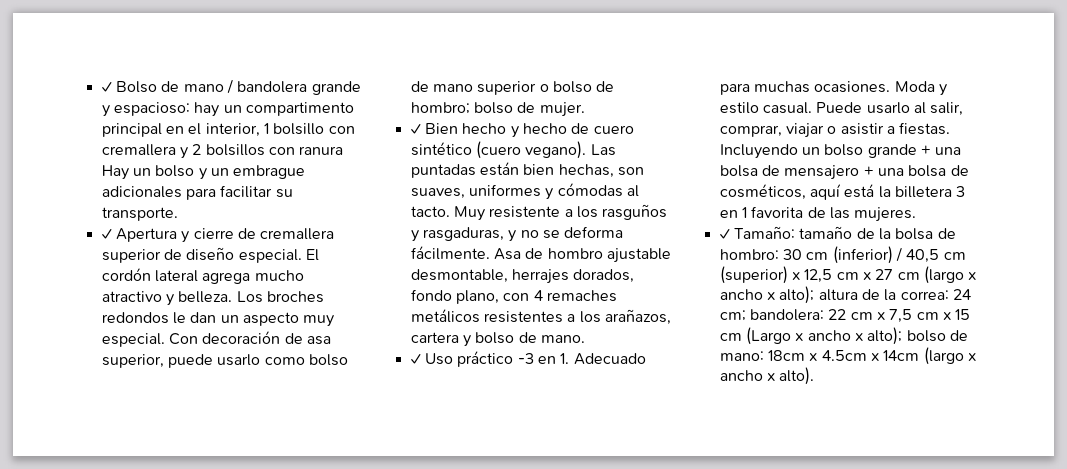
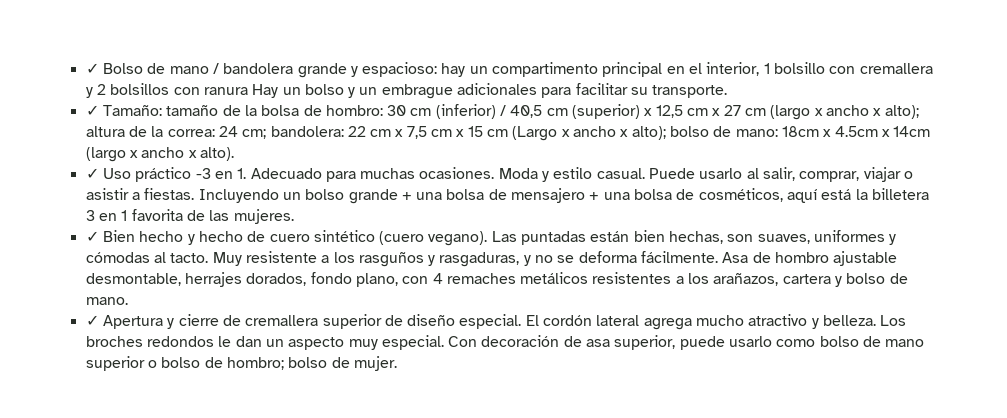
[101,228,335,243] [101,247,319,263] [101,268,304,284] [101,291,324,306] [101,312,335,327] [101,331,331,347] [101,354,348,368] [410,81,615,95] [410,102,585,117] [410,123,634,138] [410,141,616,159] [410,162,644,178] [410,183,639,200] [410,204,668,221] [410,226,624,242] [410,246,671,263] [410,269,635,284] [410,289,617,304] [410,309,671,325] [410,332,585,347] [410,351,646,367] [719,81,947,96] [719,102,964,116] [719,122,951,138] [719,144,962,159] [719,165,969,180] [719,184,966,200] [719,206,917,222] // ✓ Apertura y cierre de cremallera superior de diseño especial. El cordón lateral agrega mucho atractivo y belleza. Los broches redondos le dan un aspecto muy especial. Con decoración de asa superior, puede usarlo como bolso de mano superior o bolso de hombro; bolso de mujer. // ✓ Bien hecho y hecho de cuero sintético (cuero vegano). Las puntadas están bien hechas, son suaves, uniformes y cómodas al tacto. Muy resistente a los rasguños y rasgaduras, y no se deforma fácilmente. Asa de hombro ajustable desmontable, herrajes dorados, fondo plano, con 4 remaches metálicos resistentes a los arañazos, cartera y bolso de mano. // ✓ Uso práctico -3 en 1. Adecuado para muchas ocasiones. Moda y estilo casual. Puede usarlo al salir, comprar, viajar o asistir a fiestas. Incluyendo un bolso grande + una bolsa de mensajero + una bolsa de cosméticos, aquí está la billetera 3 en 1 favorita de las mujeres. -> (728, 91) none
(815, 376) none -> [85,167,914,182] [85,188,930,204] [85,209,294,224] [85,230,897,246] [85,251,898,267] [85,272,908,287] [85,297,128,305] [85,314,907,330] [85,335,925,350] [85,356,397,371] // ✓ Uso práctico -3 en 1. Adecuado para muchas ocasiones. Moda y estilo casual. Puede usarlo al salir, comprar, viajar o asistir a fiestas. Incluyendo un bolso grande + una bolsa de mensajero + una bolsa de cosméticos, aquí está la billetera 3 en 1 favorita de las mujeres. // ✓ Bien hecho y hecho de cuero sintético (cuero vegano). Las puntadas están bien hechas, son suaves, uniformes y cómodas al tacto. Muy resistente a los rasguños y rasgaduras, y no se deforma fácilmente. Asa de hombro ajustable desmontable, herrajes dorados, fondo plano, con 4 remaches metálicos resistentes a los arañazos, cartera y bolso de mano. // ✓ Apertura y cierre de cremallera superior de diseño especial. El cordón lateral agrega mucho atractivo y belleza. Los broches redondos le dan un aspecto muy especial. Con decoración de asa superior, puede usarlo como bolso de mano superior o bolso de hombro; bolso de mujer.

